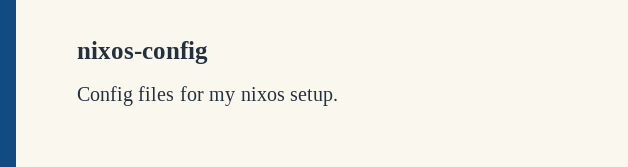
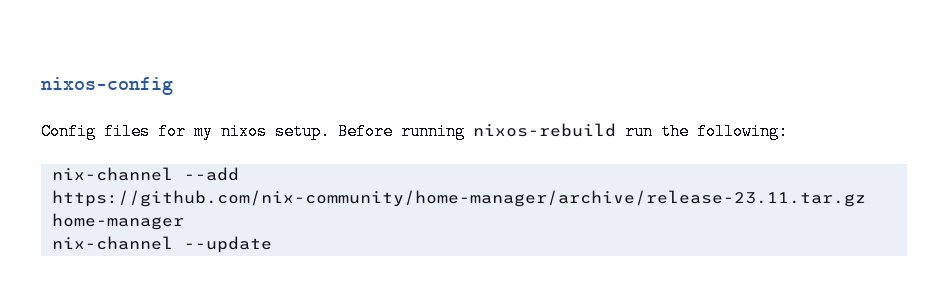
(338, 97) none -> [338,123,788,140] [51,167,239,181] [51,190,866,207] [51,213,184,230] [51,236,272,253] Before running nixos-rebuild run the following: // nix-channel --add https://github.com/nix-community/home-manager/archive/release-23.11.tar.gz home-manager // nix-channel --update

